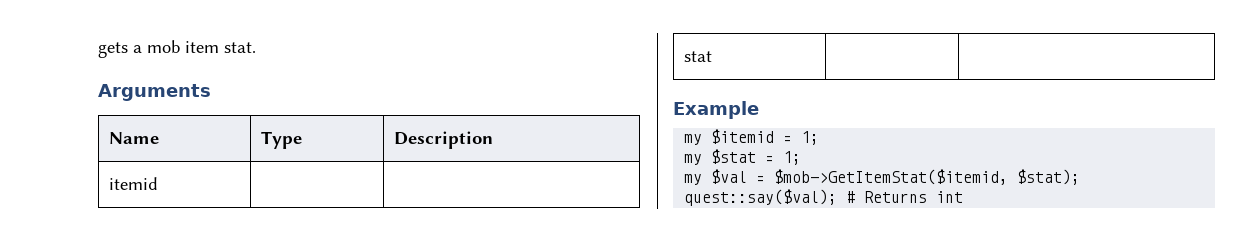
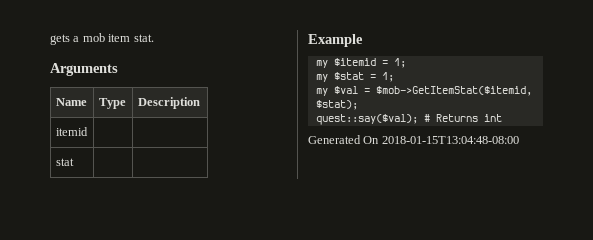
(964, 197) none -> [308,135,519,144] // Generated On 2018-01-15T13:04:48-08:00

